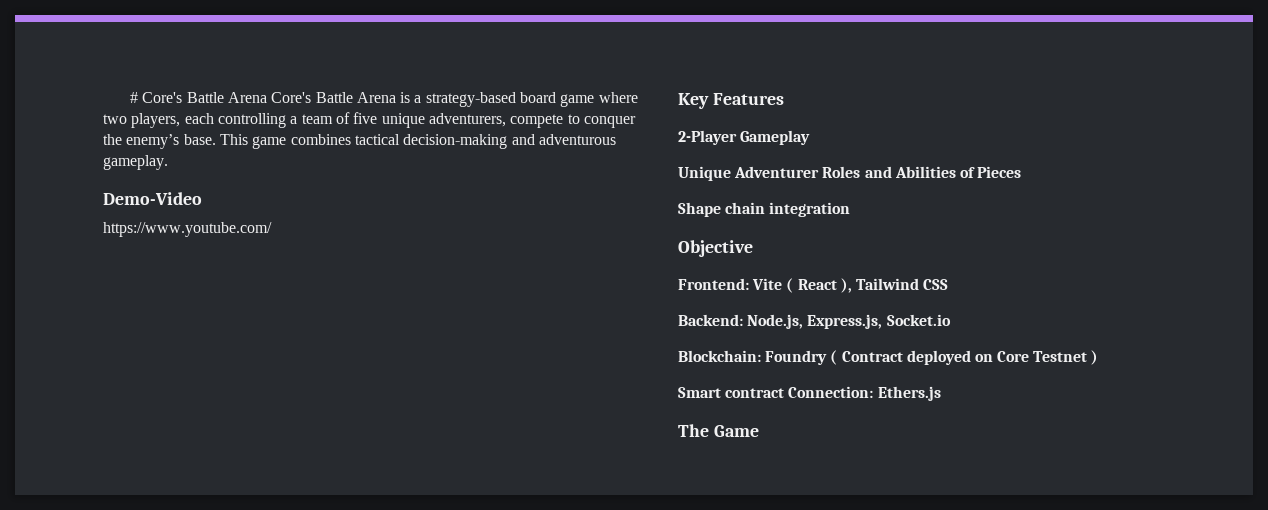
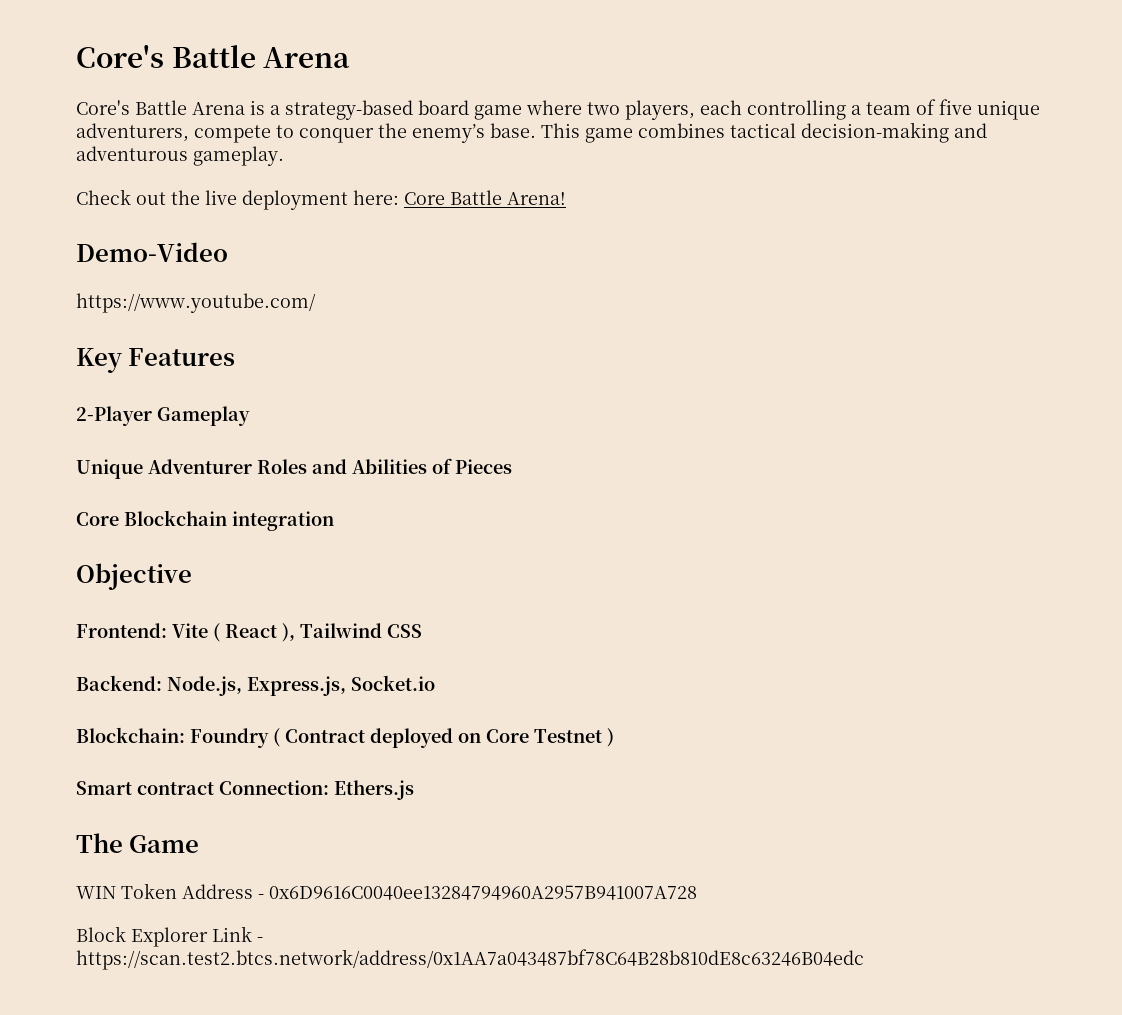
[129,92,267,103] # Core's Battle Arena -> [76,45,351,68] Core's Battle Arena //
(168, 162) none -> [76,189,566,210] // Check out the live deployment here: Core Battle Arena!
[678,202,766,217] Shape chain -> [76,510,227,526] Core Blockchain
(759, 431) none -> [76,883,697,900] [76,926,263,947] [76,949,864,970] // WIN Token Address - 0x6D9616C0040ee13284794960A2957B941007A728 // Block Explorer Link - https://scan.test2.btcs.network/address/0x1AA7a043487bf78C64B28b810dE8c63246B04edc

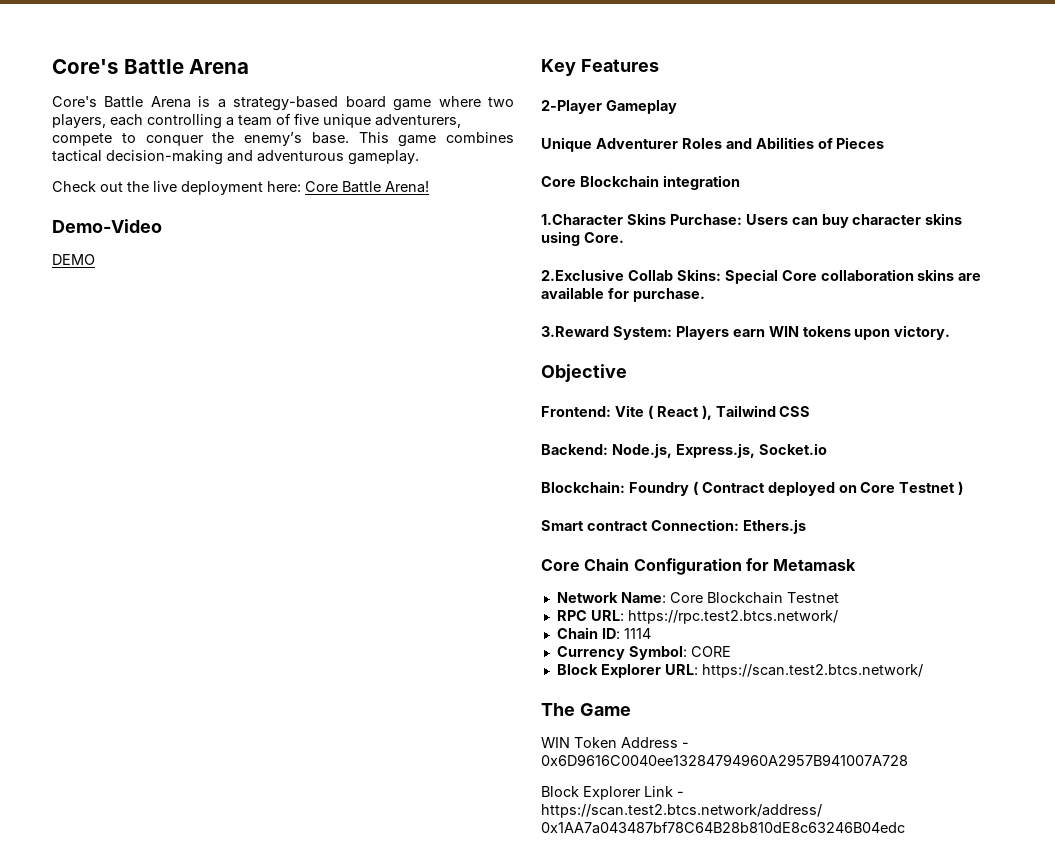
[76,293,316,313] https://www.youtube.com/ -> [52,254,95,265] DEMO
(334, 521) none -> [541,213,963,228] [541,231,624,246] [541,269,982,284] [541,287,705,302] [541,325,951,340] // 1.Character Skins Purchase: Users can buy character skins using Core. // 2.Exclusive Collab Skins: Special Core collaboration skins are available for purchase. // 3.Reward System: Players earn WIN tokens upon victory.
(414, 790) none -> [541,558,857,575] [556,592,839,604] [556,610,838,624] [556,627,651,639] [556,646,731,660] [556,664,923,678] // Core Chain Configuration for Metamask // Network Name: Core Blockchain Testnet // RPC URL: https://rpc.test2.btcs.network/ // Chain ID: 1114 // Currency Symbol: CORE // Block Explorer URL: https://scan.test2.btcs.network/

